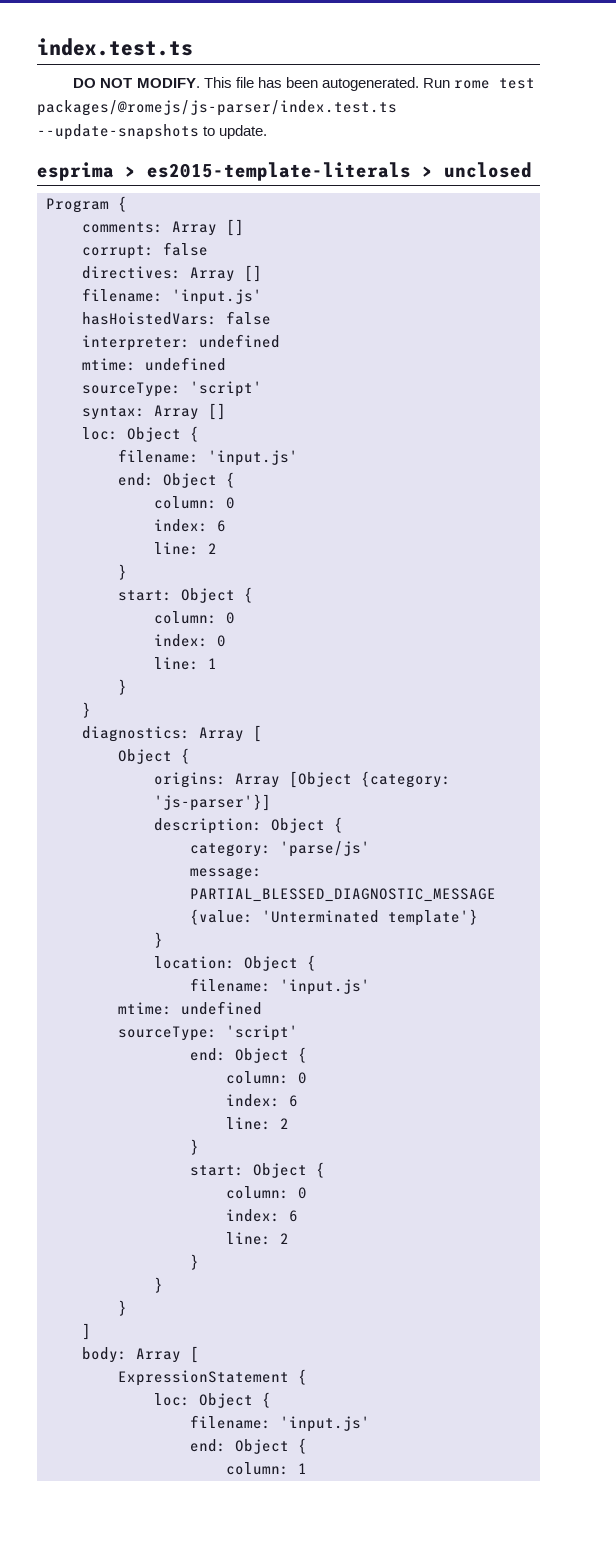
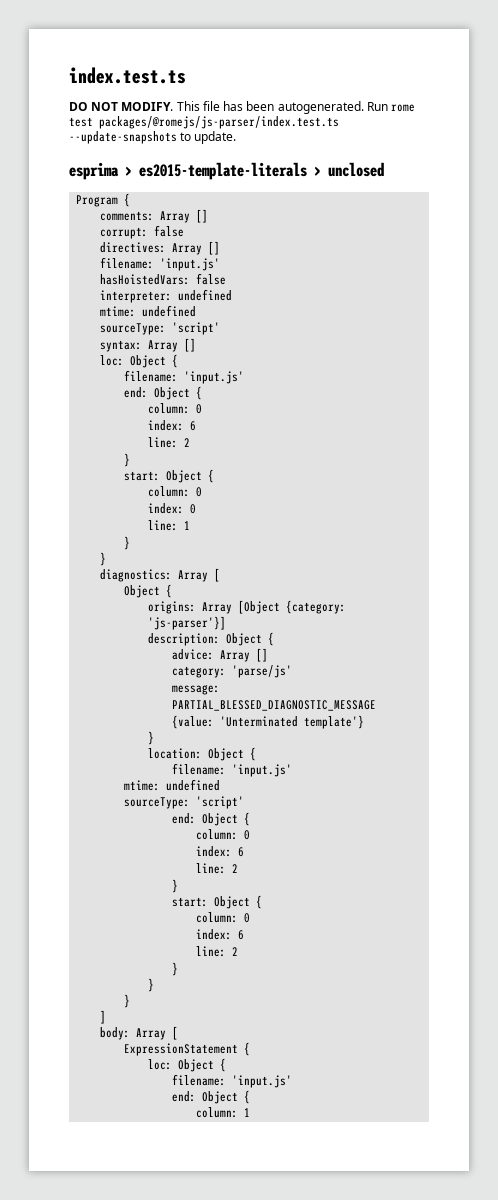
(343, 825) none -> [172,648,269,662] // advice: Array []

